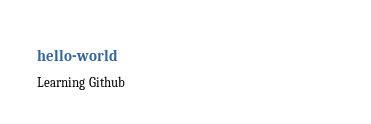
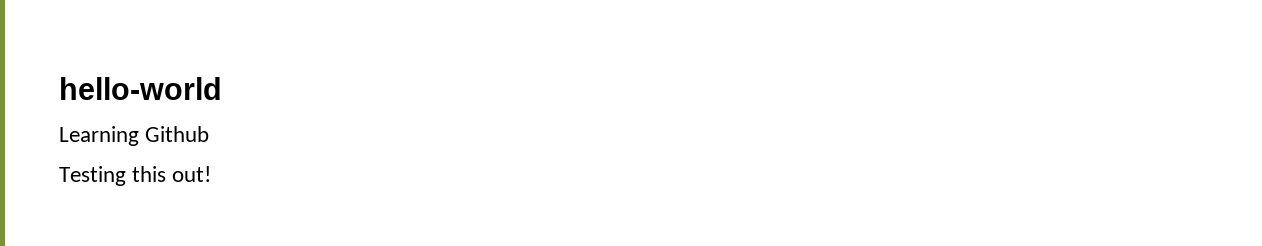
(125, 81) none -> [59,166,212,186] // Testing this out!

